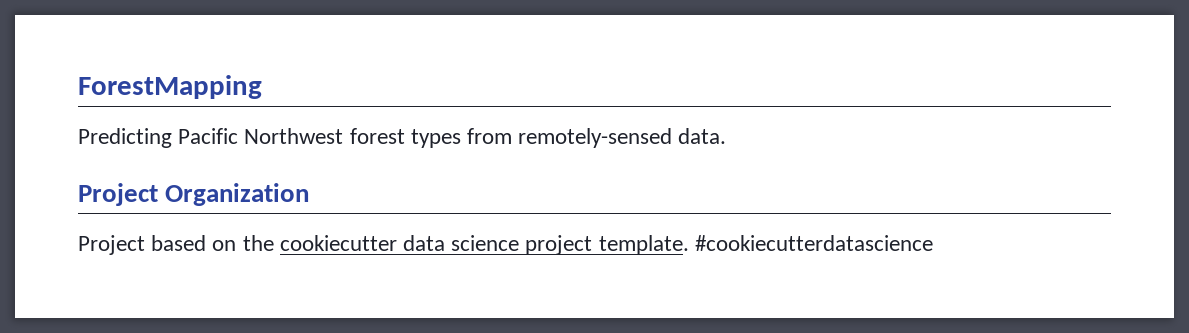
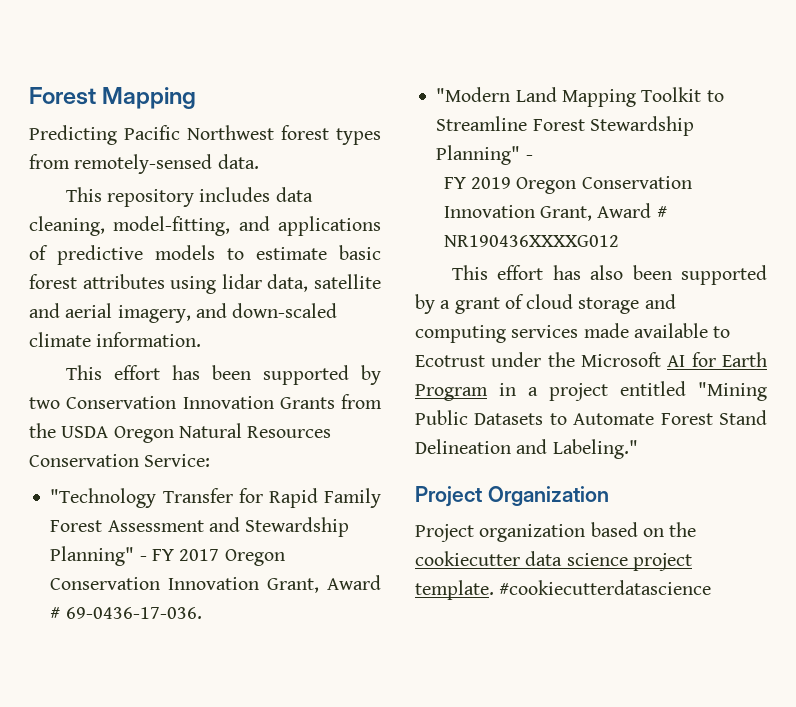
[78,75,262,99] ForestMapping -> [29,87,197,109] Forest Mapping
(727, 136) none -> [65,187,313,207] [29,216,381,236] [29,245,381,265] [29,274,381,294] [29,303,338,323] [29,332,202,347] [65,365,381,385] [29,394,382,409] [29,423,332,443] [29,454,211,467] [50,488,381,508] [50,517,350,537] [50,546,285,566] [50,575,381,593] [50,607,202,619] [436,87,724,107] [436,116,694,136] [436,145,533,165] [443,176,692,194] [443,203,667,221] [443,235,619,247] [451,265,767,285] [415,294,676,314] [415,323,731,343] [415,352,767,367] [415,381,767,401] [415,410,767,425] [415,439,638,459] // This repository includes data cleaning, model-fitting, and applications of predictive models to estimate basic forest attributes using lidar data, satellite and aerial imagery, and down-scaled climate information. // This effort has been supported by two Conservation Innovation Grants from the USDA Oregon Natural Resources Conservation Service: // "Technology Transfer for Rapid Family Forest Assessment and Stewardship Planning" - FY 2017 Oregon Conservation Innovation Grant, Award # 69-0436-17-036. // "Modern Land Mapping Toolkit to Streamline Forest Stewardship Planning" - // FY 2019 Oregon Conservation Innovation Grant, Award # NR190436XXXXG012 // This effort has also been supported by a grant of cloud storage and computing services made available to Ecotrust under the Microsoft AI for Earth Program in a project entitled "Mining Public Datasets to Automate Forest Stand Delineation and Labeling."
(145, 245) none -> [479,524,586,542] organization

